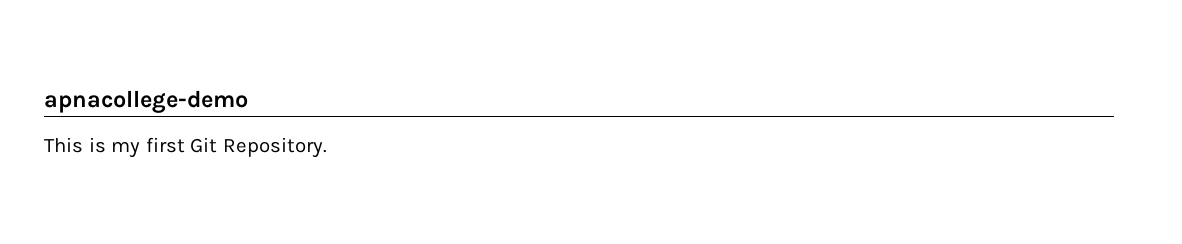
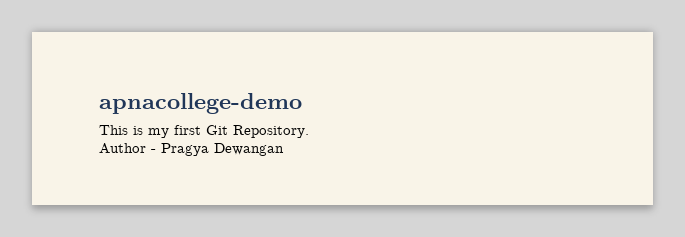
(327, 147) none -> [99,143,284,156] // Author - Pragya Dewangan

